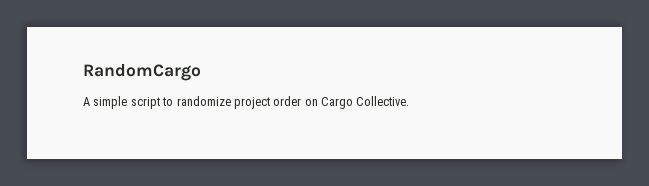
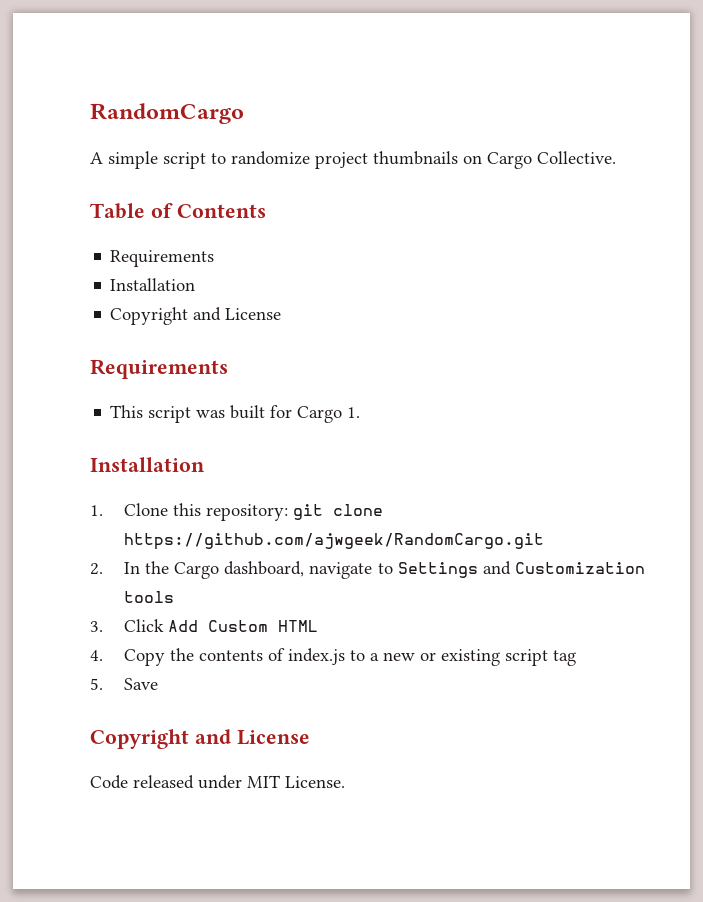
[273,96,302,106] order -> [373,151,458,165] thumbnails
(410, 101) none -> [90,203,266,219] [110,250,215,267] [110,278,196,291] [110,307,282,325] [90,359,228,379] [110,405,361,423] [90,457,205,472] [90,503,383,521] [123,533,544,550] [90,561,645,579] [123,591,174,603] [90,619,318,632] [90,648,576,666] [90,678,158,690] [90,729,310,749] [90,775,345,789] // Table of Contents // Requirements // Installation // Copyright and License // Requirements // This script was built for Cargo 1. // Installation // 1. Clone this repository: git clone https://github.com/ajwgeek/RandomCargo.git // 2. In the Cargo dashboard, navigate to Settings and Customization tools // 3. Click Add Custom HTML // 4. Copy the contents of index.js to a new or existing script tag // 5. Save // Copyright and License // Code released under MIT License.

